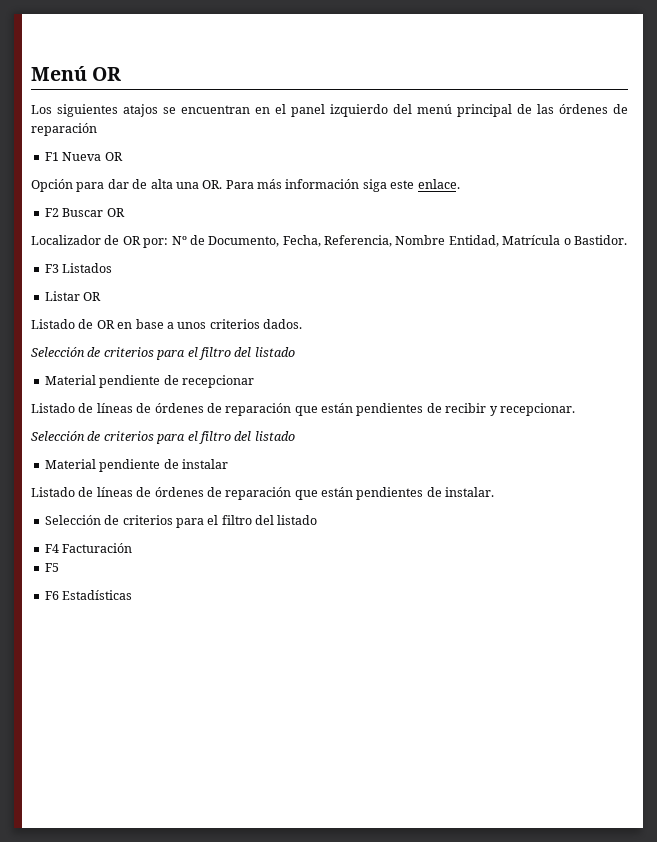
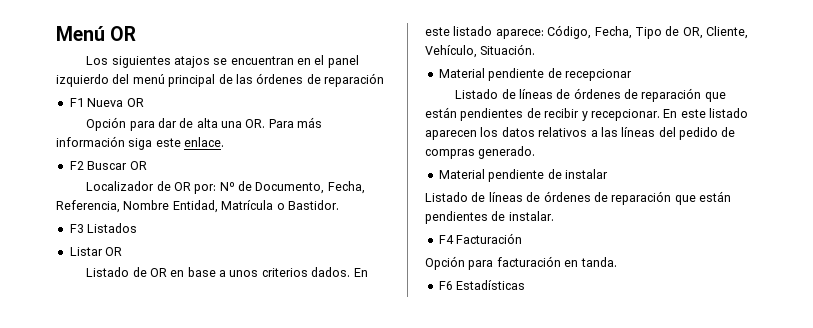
[31,347,295,360] // Selección de criterios para el filtro del listado -> [353,268,368,277] [425,25,748,39] [425,44,536,58] En este listado aparece: Código, Fecha, Tipo de OR, Cliente, Vehículo, Situación.
[31,431,295,444] // Selección de criterios para el filtro del listado -> [663,108,748,118] [425,127,736,140] [425,146,536,159] En este listado aparecen los datos relativos a las líneas del pedido de compras generado.
[44,515,318,528] [44,543,133,553] [44,563,59,572] Selección de criterios para el filtro del listado // F4 Facturación // F5 -> [438,233,523,244] [425,256,617,270] F4 Facturación // Opción para facturación en tanda.

